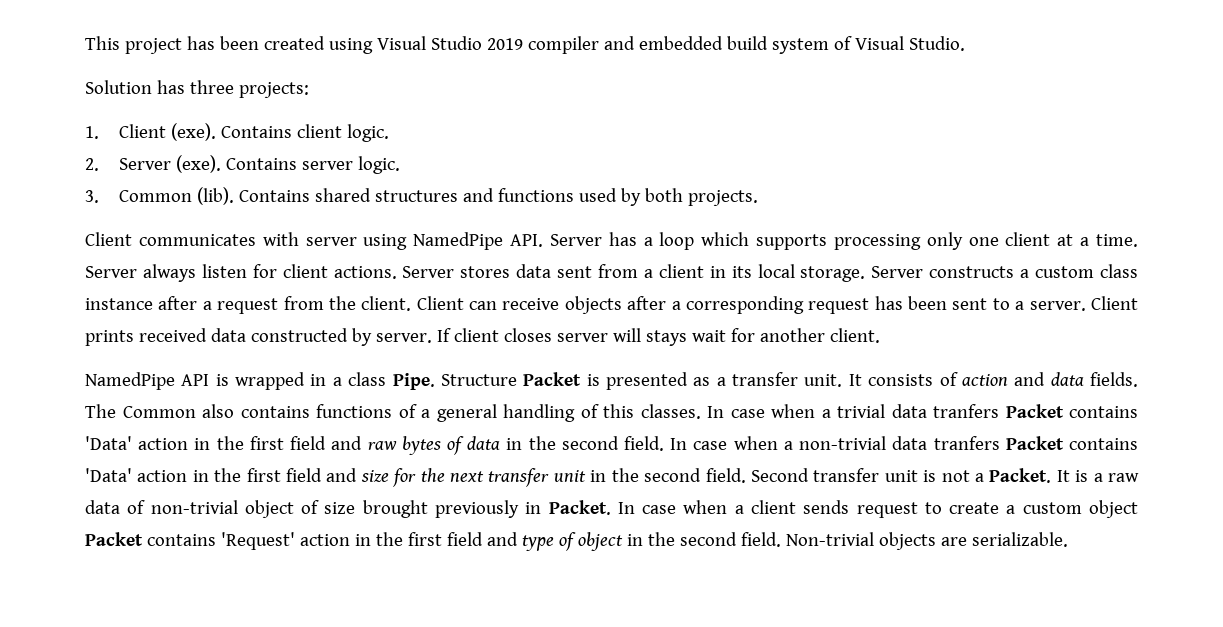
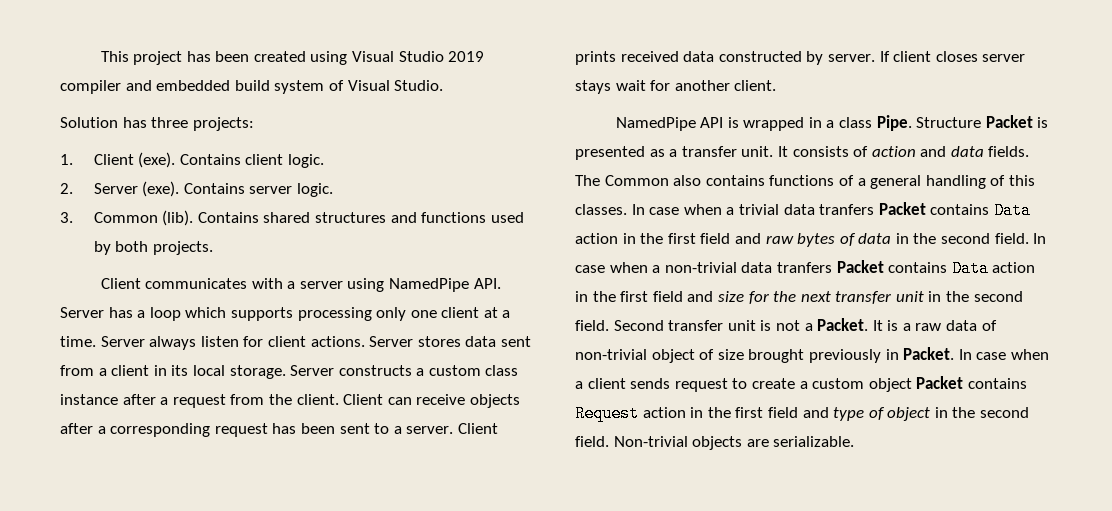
(299, 239) none -> [287,281,296,289] a
[612,328,641,342] will -> (1026, 58) none
[85,436,132,450] 'Data' -> [993,202,1031,219] Data
[85,468,132,482] 'Data' -> [951,260,989,277] Data
[220,532,295,550] 'Request' -> [575,405,639,422] Request

